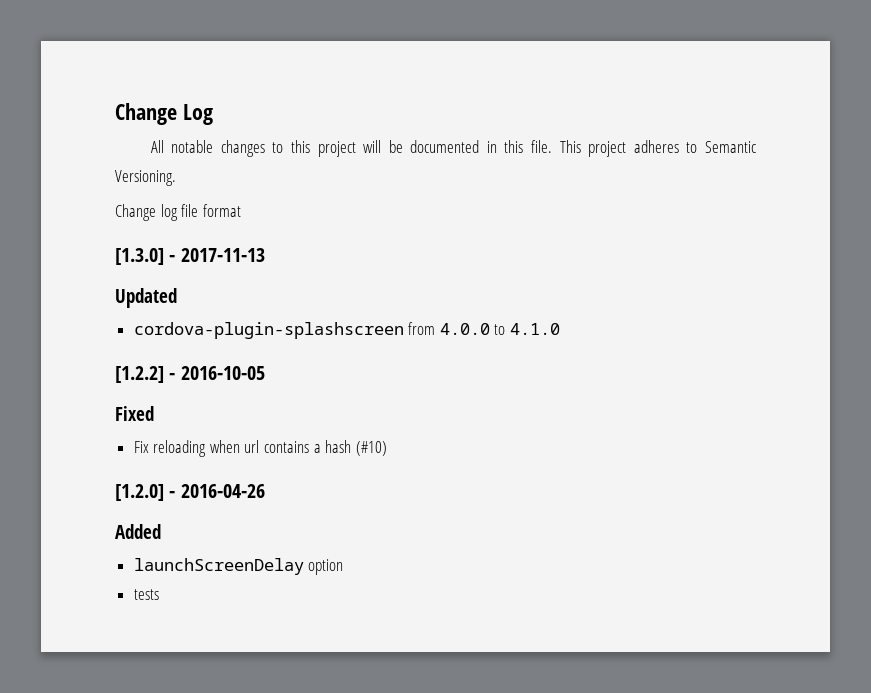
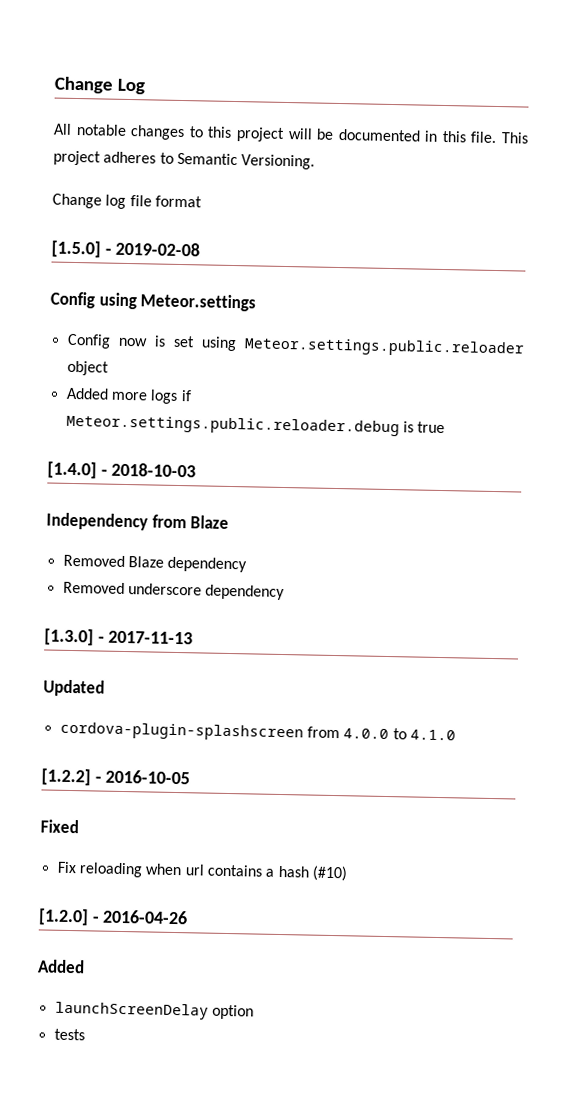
(241, 210) none -> [51,240,201,258] [50,291,257,312] [66,333,525,358] [66,360,109,376] [65,387,192,404] [65,414,446,437] [47,461,197,479] [46,512,230,531] [62,554,248,573] [62,581,286,601] // [1.5.0] - 2019-02-08 // Config using Meteor.settings // Config now is set using Meteor.settings.public.reloader object // Added more logs if Meteor.settings.public.reloader.debug is true // [1.4.0] - 2018-10-03 // Independency from Blaze // Removed Blaze dependency // Removed underscore dependency

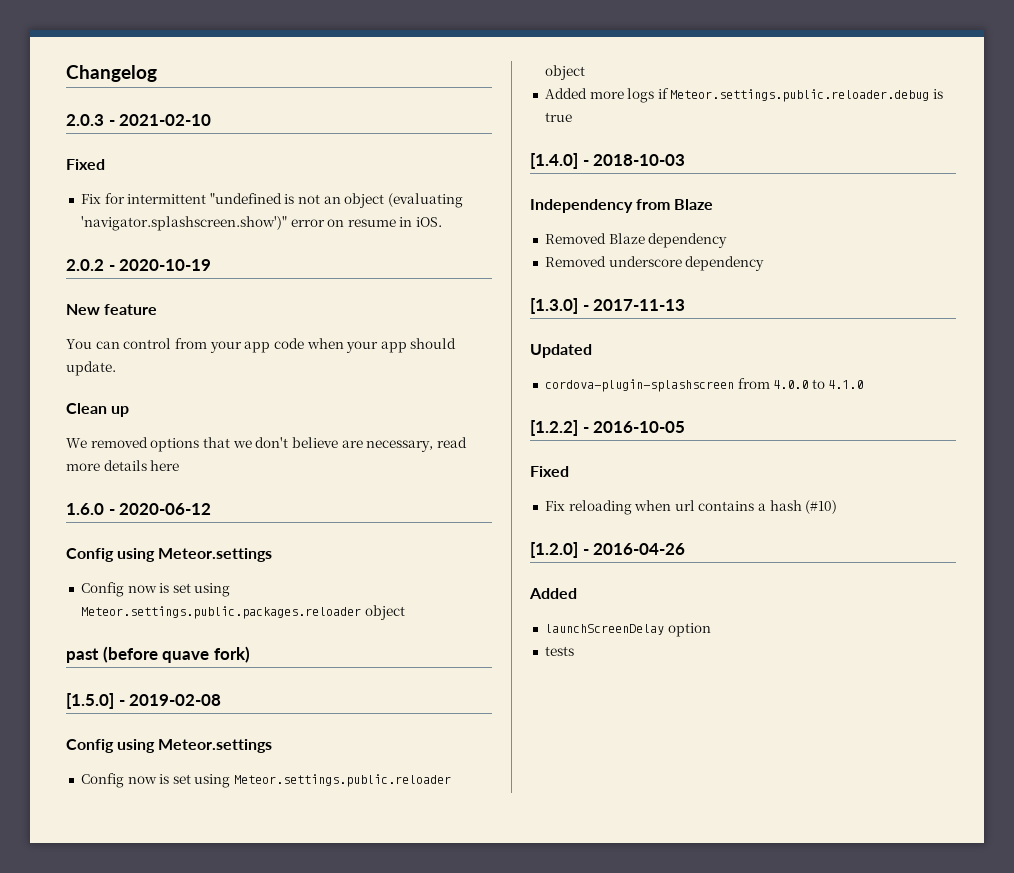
[54,76,145,95] [53,123,529,144] [53,150,316,170] [52,193,202,209] Change Log // All notable changes to this project will be documented in this file. This project adheres to Semantic Versioning. // Change log file format -> [66,65,157,82] [66,114,212,126] [66,159,105,170] [80,193,464,208] [80,216,443,231] [66,259,212,271] [66,304,158,315] [66,338,457,353] [66,361,116,376] [66,403,130,417] [66,437,467,452] [66,460,180,471] [66,503,212,515] [66,548,273,562] [80,582,231,597] [80,605,405,620] [66,646,250,663] Changelog // 2.0.3 - 2021-02-10 // Fixed // Fix for intermittent "undefined is not an object (evaluating 'navigator.splashscreen.show')" error on resume in iOS. // 2.0.2 - 2020-10-19 // New feature // You can control from your app code when your app should update. // Clean up // We removed options that we don't believe are necessary, read more details here // 1.6.0 - 2020-06-12 // Config using Meteor.settings // Config now is set using Meteor.settings.public.packages.reloader object // past (before quave fork)

